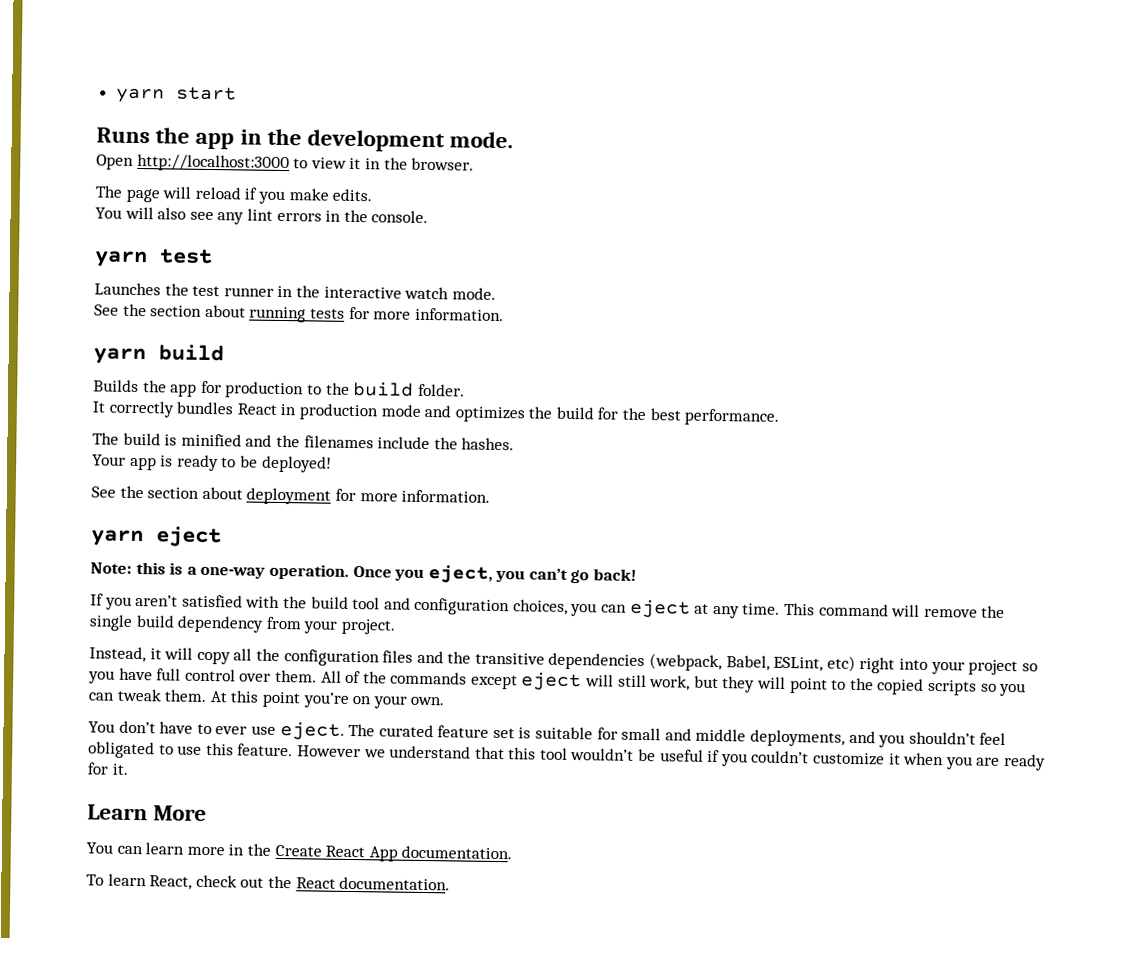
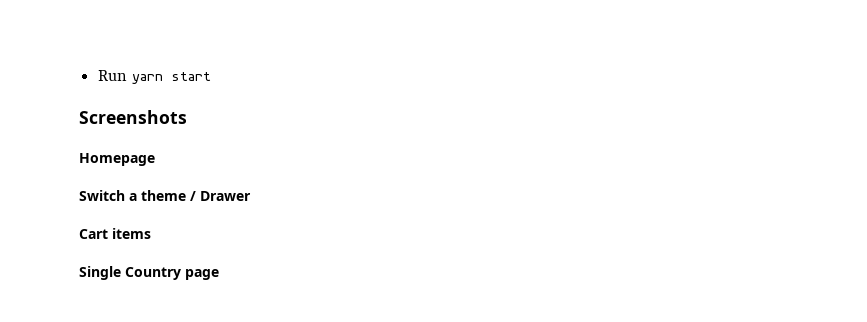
(115, 95) none -> [98,70,128,81] Run
[96,127,514,153] [96,153,475,173] [95,185,373,205] [95,206,429,225] [94,248,213,268] [94,282,496,300] [94,303,504,323] [93,344,224,365] [93,379,465,399] [92,400,780,426] [92,432,515,451] [92,454,332,473] [91,485,491,505] [91,526,222,548] [90,562,638,584] [90,593,1006,619] [89,614,396,635] [89,646,1038,676] [88,667,1027,697] [88,688,445,709] [88,720,1007,748] [88,741,1046,771] [87,762,129,775] [87,804,208,822] [86,842,513,862] [86,873,451,891] Runs the app in the development mode. // Open http://localhost:3000 to view it in the browser. // The page will reload if you make edits. // You will also see any lint errors in the console. // yarn test // Launches the test runner in the interactive watch mode. // See the section about running tests for more information. // yarn build // Builds the app for production to the build folder. // It correctly bundles React in production mode and optimizes the build for the best performance. // The build is minified and the filenames include the hashes. // Your app is ready to be deployed! // See the section about deployment for more information. // yarn eject // Note: this is a one-way operation. Once you eject, you can’t go back! // If you aren’t satisfied with the build tool and configuration choices, you can eject at any time. This command will remove the single build dependency from your project. // Instead, it will copy all the configuration files and the transitive dependencies (webpack, Babel, ESLint, etc) right into your project so you have full control over them. All of the commands except eject will still work, but they will point to the copied scripts so you can tweak them. At this point you’re on your own. // You don’t have to ever use eject. The curated feature set is suitable for small and middle deployments, and you shouldn’t feel obligated to use this feature. However we understand that this tool wouldn’t be useful if you couldn’t customize it when you are ready for it. // Learn More // You can learn more in the Create React App documentation. // To learn React, check out the React documentation. -> [79,110,187,124] [79,153,155,166] [79,190,251,201] [79,228,151,239] [79,266,219,280] Screenshots // Homepage // Switch a theme / Drawer // Cart items // Single Country page

